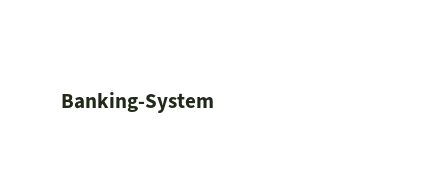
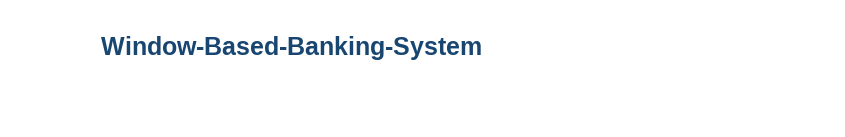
[61,92,214,113] Banking-System -> [101,36,482,60] Window-Based-Banking-System

